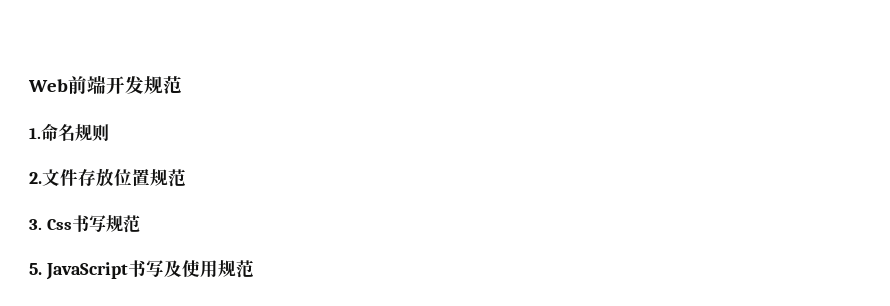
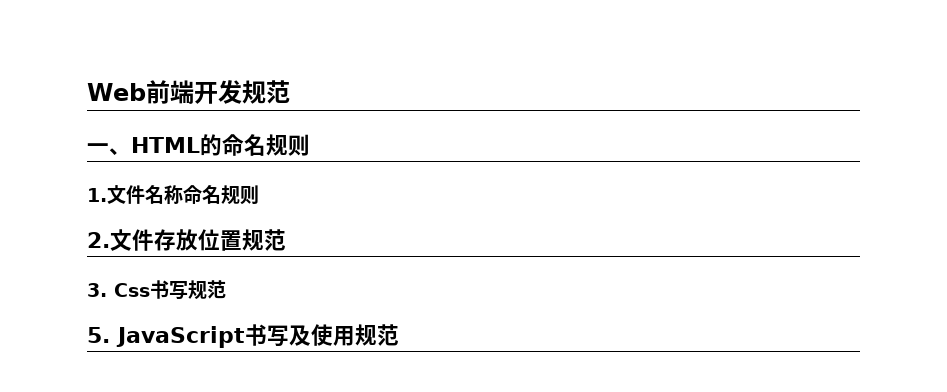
(182, 85) none -> [87,134,310,156] // 一、HTML的命名规则
(41, 133) none -> [107,185,183,205] 文件名称

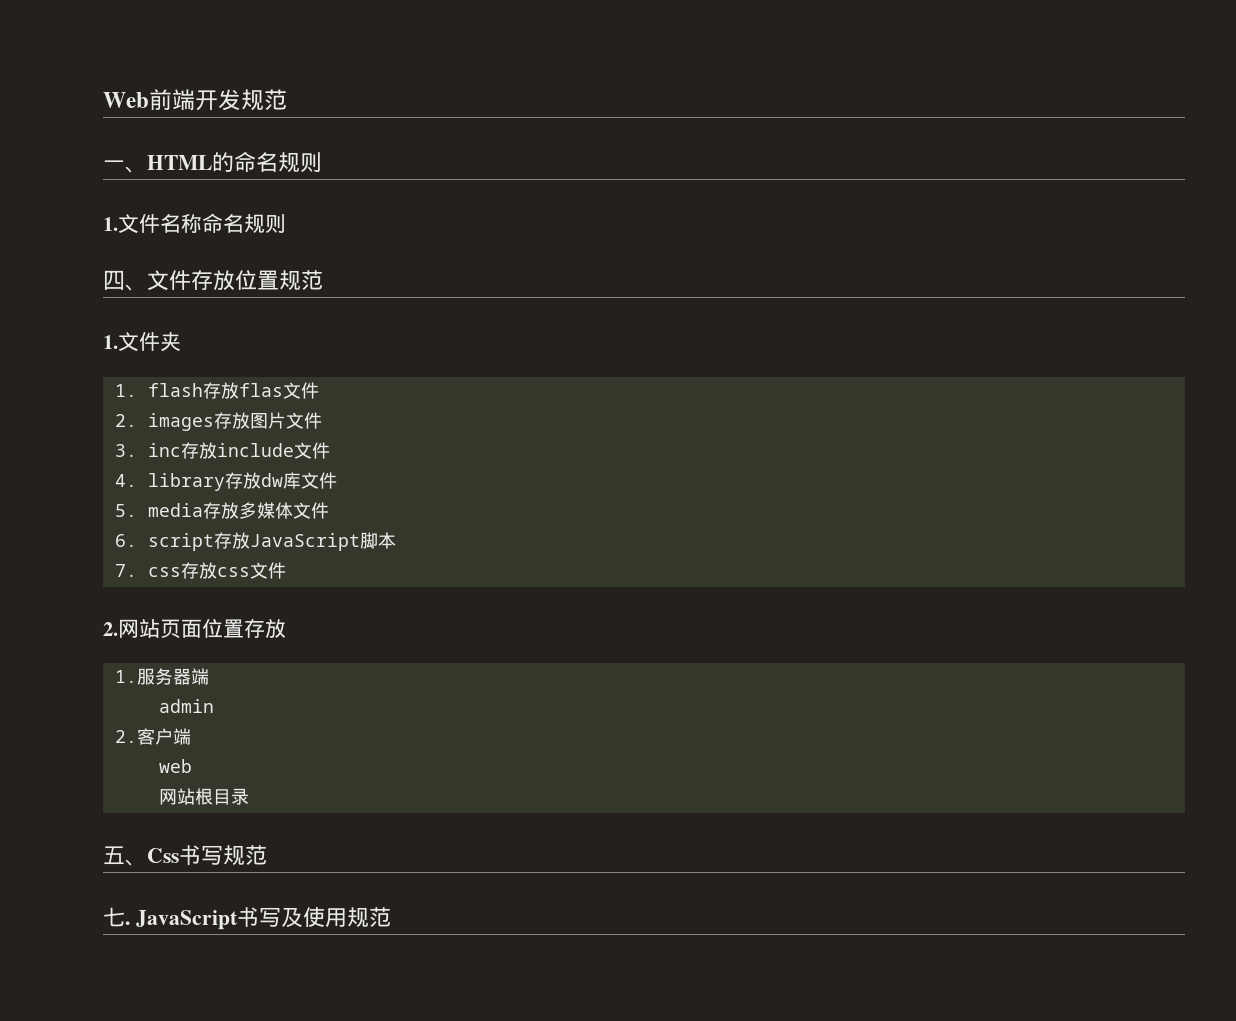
[87,232,110,248] 2. -> [103,270,147,291] 四、
[87,283,107,297] 3. -> [103,332,181,352] [115,382,319,399] [115,412,322,431] [115,442,330,459] [115,472,337,491] [115,502,329,519] [115,532,396,551] [115,562,286,579] [103,618,286,638] [115,668,209,685] [159,699,214,713] [115,728,191,745] [159,759,192,773] [159,788,249,805] [103,846,147,866] 1.文件夹 // 1. flash存放flas文件 // 2. images存放图片文件 // 3. inc存放include文件 // 4. library存放dw库文件 // 5. media存放多媒体文件 // 6. script存放JavaScript脚本 // 7. css存放css文件 // 2.网站页面位置存放 // 1.服务器端 // admin // 2.客户端 // web // 网站根目录 // 五、
[87,327,110,343] 5. -> [103,907,130,927] 七.

